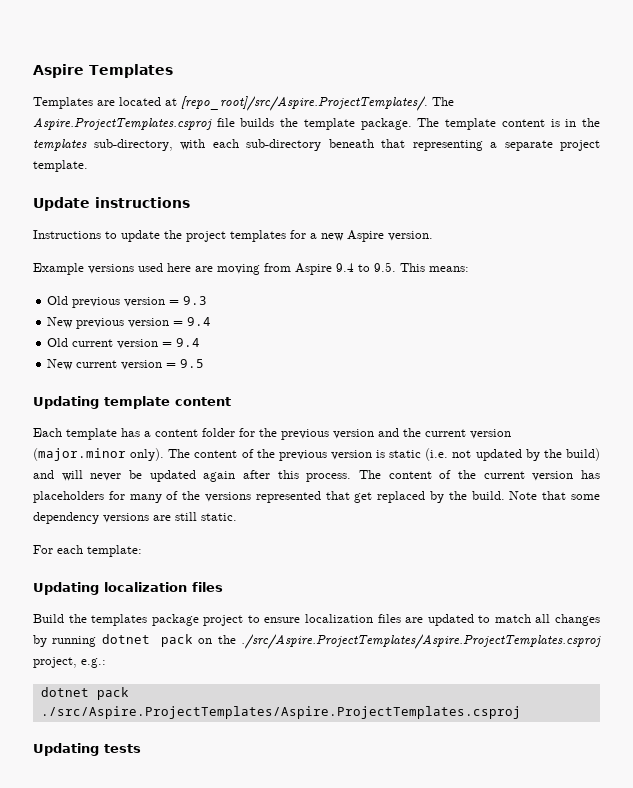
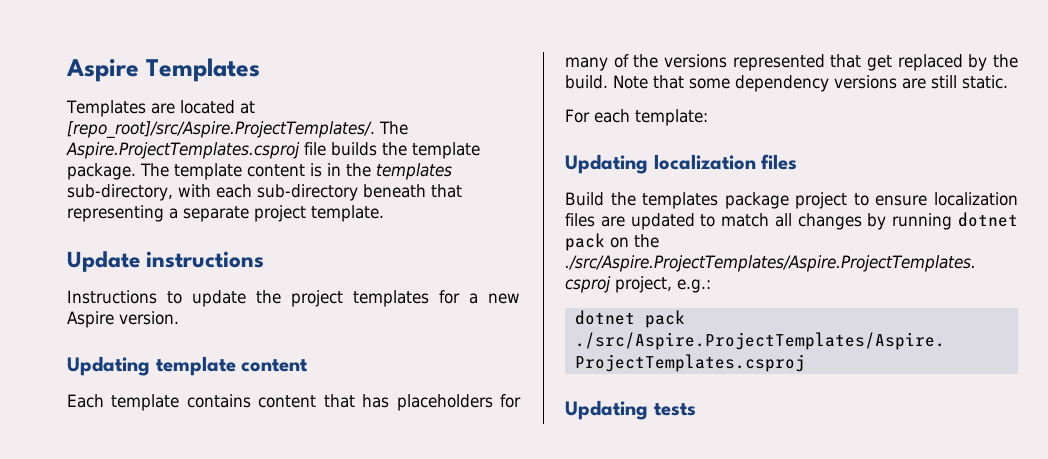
[33,262,469,275] [47,296,208,308] [47,317,212,329] [47,338,201,349] [47,359,205,370] // Example versions used here are moving from Aspire 9.4 to 9.5. This means: // Old previous version = 9.3 // New previous version = 9.4 // Old current version = 9.4 // New current version = 9.5 -> (179, 318) none
[121,428,511,440] [33,448,600,461] [33,470,574,482] has a content folder for the previous version and the current version (major.minor only). The content of the previous version is static (i.e. not updated by the build) and will never be updated again after this process. The content of the current version -> [186,394,355,408] contains content that

